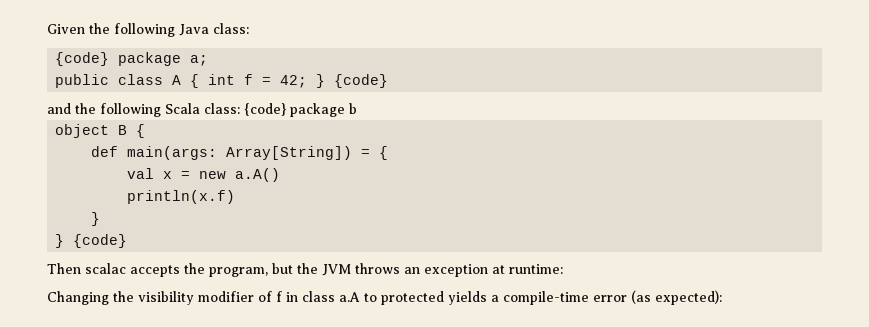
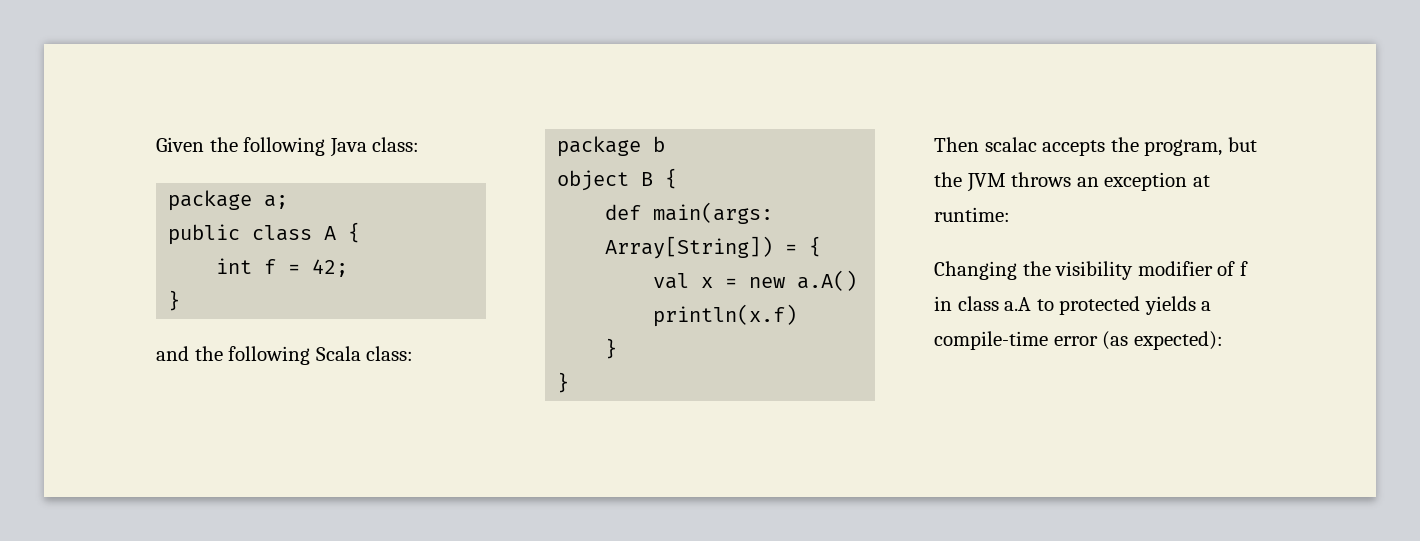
[55,52,110,66] {code} -> (420, 144) none
(200, 81) none -> (361, 232) //
[316,74,389,88] } {code} -> [168,290,181,311] // }
[244,103,286,116] {code} -> (414, 353) //
[73,234,128,248] {code} -> (570, 382) none

